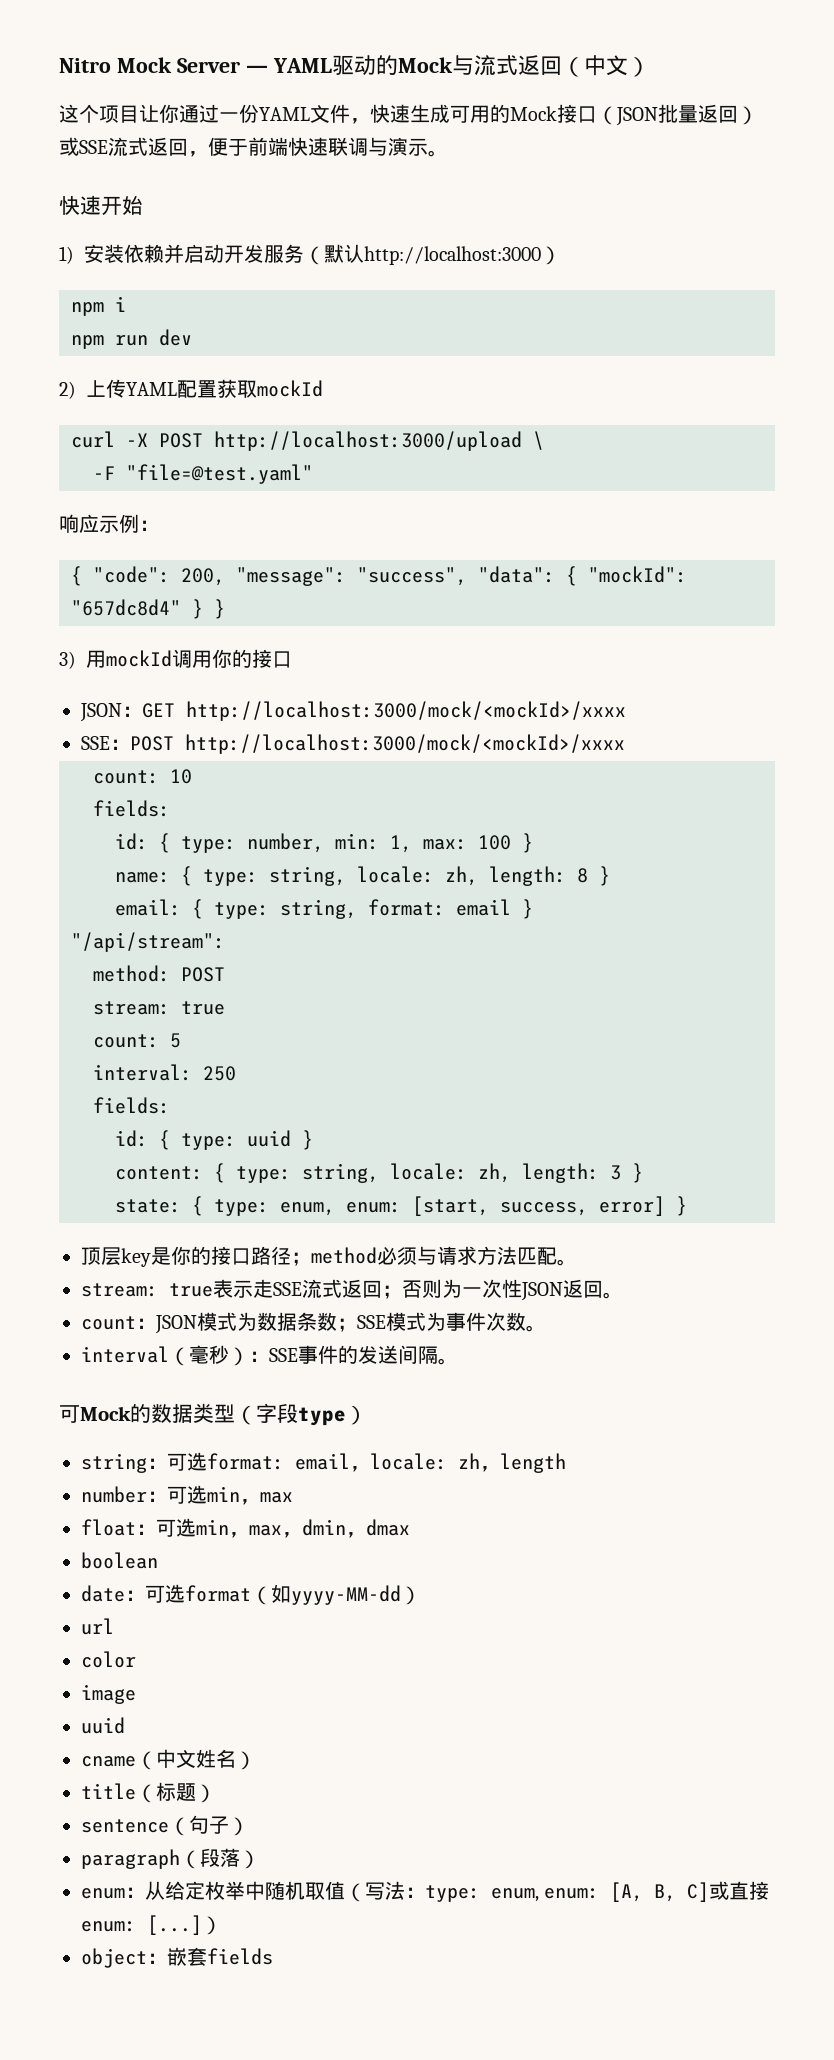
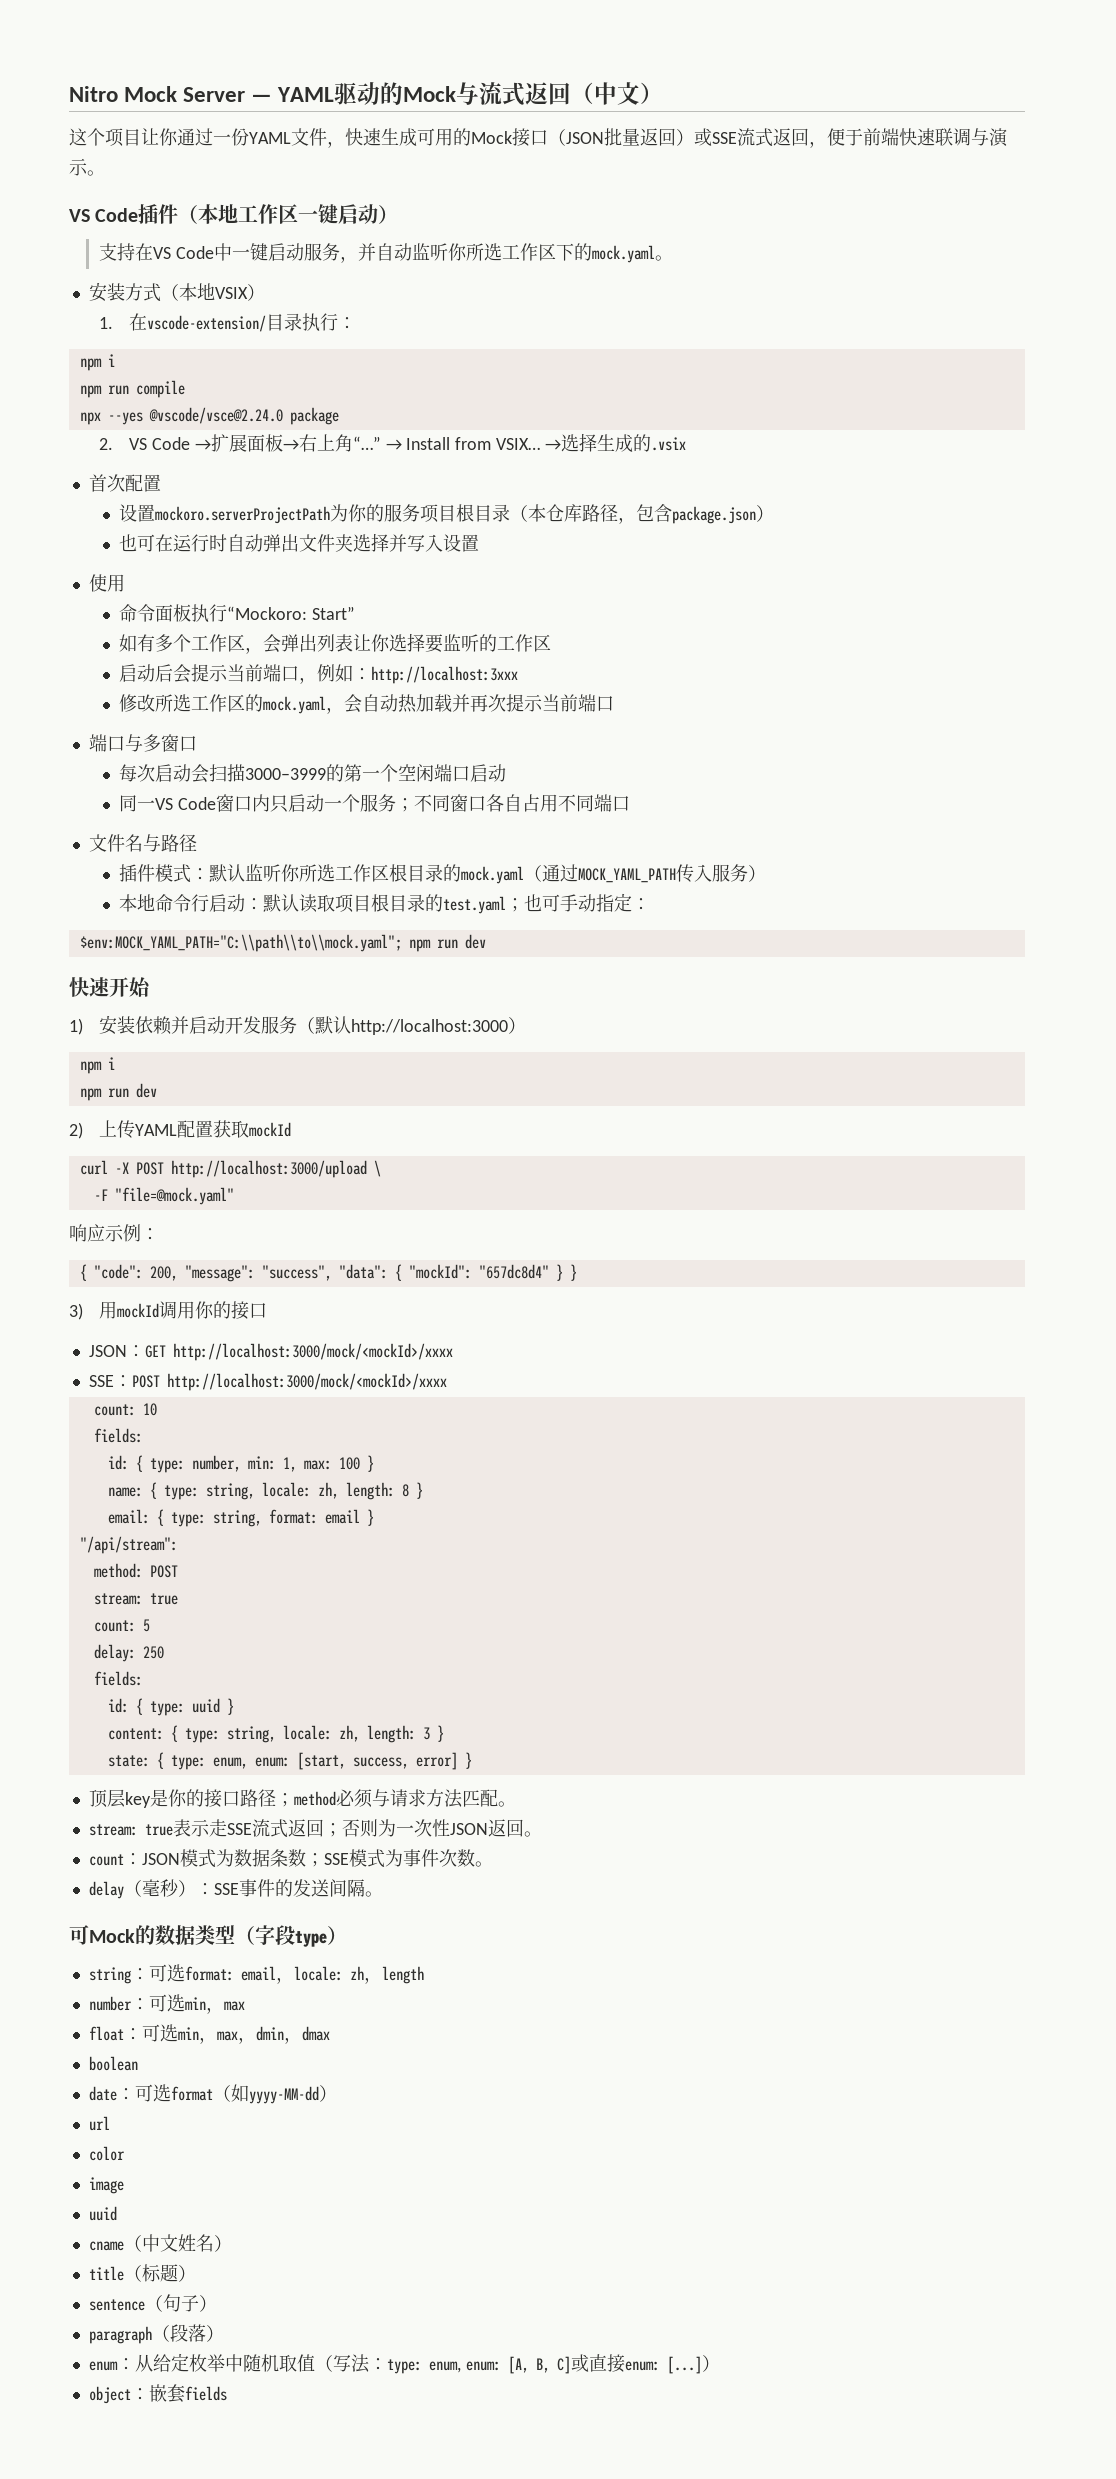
(448, 153) none -> [69,204,399,224] [98,243,673,263] [88,282,265,302] [98,313,356,332] [79,354,115,371] [79,380,185,398] [79,407,339,425] [98,433,686,452] [88,474,161,492] [118,504,774,524] [118,533,479,552] [88,574,125,592] [118,604,355,622] [118,633,551,654] [118,664,518,684] [118,694,614,714] [88,734,197,752] [118,764,506,783] [118,794,630,813] [88,834,197,852] [118,864,766,884] [118,893,650,914] [79,934,486,952] // VS Code插件（本地工作区一键启动） // 支持在VS Code中一键启动服务，并自动监听你所选工作区下的mock.yaml。 // 安装方式（本地VSIX） // 1.在vscode-extension/目录执行： // npm i // npm run compile // npx --yes @vscode/vsce@2.24.0 package // 2. VS Code →扩展面板→右上角“…” → Install from VSIX… →选择生成的.vsix // 首次配置 // 设置mockoro.serverProjectPath为你的服务项目根目录（本仓库路径，包含package.json） // 也可在运行时自动弹出文件夹选择并写入设置 // 使用 // 命令面板执行“Mockoro: Start” // 如有多个工作区，会弹出列表让你选择要监听的工作区 // 启动后会提示当前端口，例如：http://localhost:3xxx // 修改所选工作区的mock.yaml，会自动热加载并再次提示当前端口 // 端口与多窗口 // 每次启动会扫描3000–3999的第一个空闲端口启动 // 同一VS Code窗口内只启动一个服务；不同窗口各自占用不同端口 // 文件名与路径 // 插件模式：默认监听你所选工作区根目录的mock.yaml（通过MOCK_YAML_PATH传入服务） // 本地命令行启动：默认读取项目根目录的test.yaml；也可手动指定： // $env:MOCK_YAML_PATH="C:\\path\\to\\mock.yaml"; npm run dev
[126,464,313,484] "file=@test.yaml" -> [114,1187,234,1205] "file=@mock.yaml"
[93,1064,192,1081] interval: -> [93,1644,136,1662] delay:
[81,1346,169,1363] interval -> [88,1881,124,1899] delay

